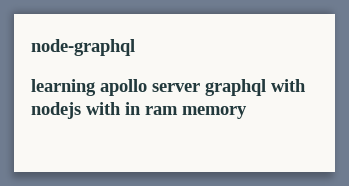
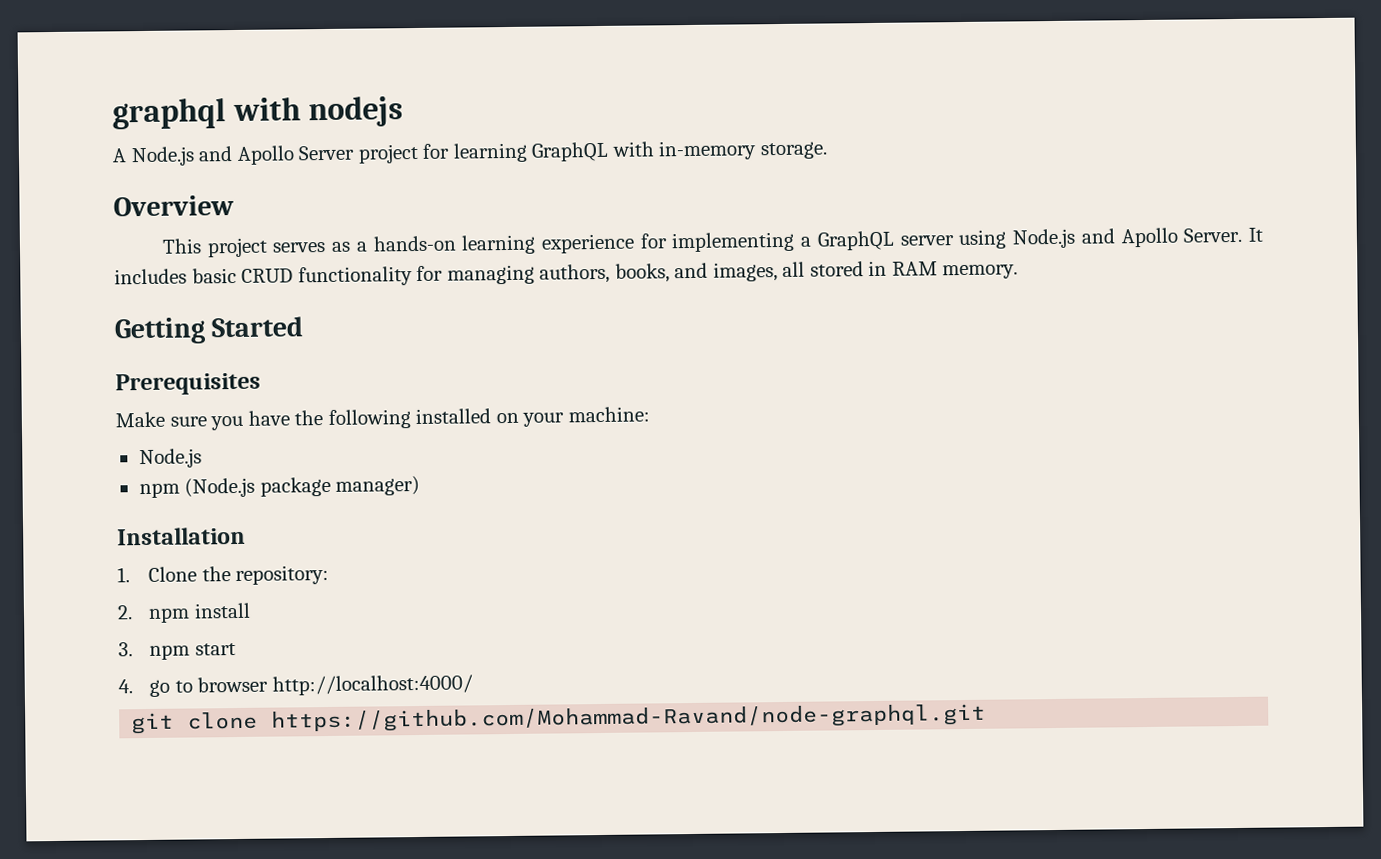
[31,39,135,56] [31,79,200,96] node-graphql // learning apollo server -> (112, 114) none
[86,102,247,119] with in ram memory -> [112,140,828,167] [113,195,234,217] [161,227,1263,258] [114,260,1019,287] [114,316,304,345] [115,372,261,396] [115,406,650,431] [138,448,202,469] [138,475,421,499] [117,526,246,546] [117,564,330,586] [117,602,251,623] [118,642,236,660] [118,674,473,697] [131,703,987,735] // A Node.js and Apollo Server project for learning GraphQL with in-memory storage. // Overview // This project serves as a hands-on learning experience for implementing a GraphQL server using Node.js and Apollo Server. It includes basic CRUD functionality for managing authors, books, and images, all stored in RAM memory. // Getting Started // Prerequisites // Make sure you have the following installed on your machine: // Node.js // npm (Node.js package manager) // Installation // 1. Clone the repository: // 2. npm install // 3. npm start // 4. go to browser http://localhost:4000/ // git clone https://github.com/Mohammad-Ravand/node-graphql.git

